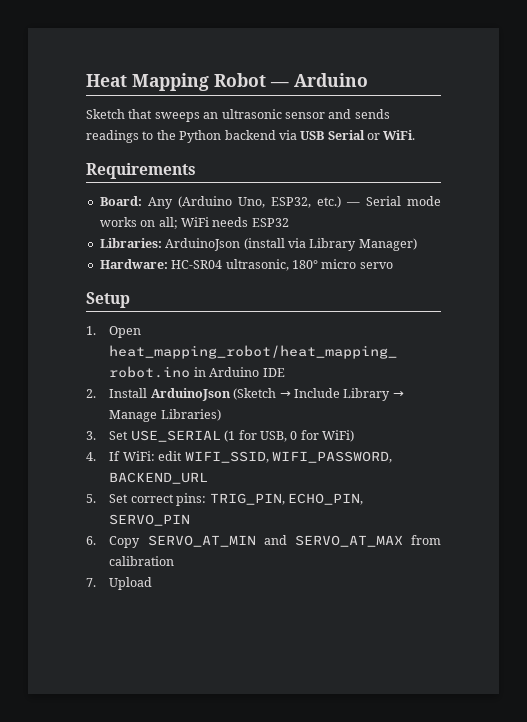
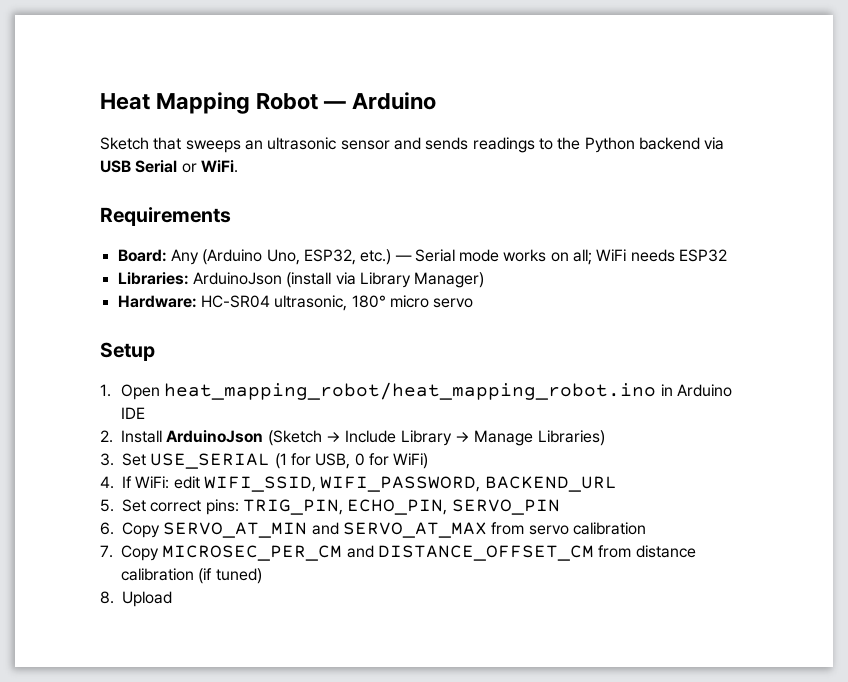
(441, 540) none -> [528,525,569,535] servo
(96, 582) none -> [121,545,696,561] [121,568,262,584] [100,591,114,604] Copy MICROSEC_PER_CM and DISTANCE_OFFSET_CM from distance calibration (if tuned) // 8.

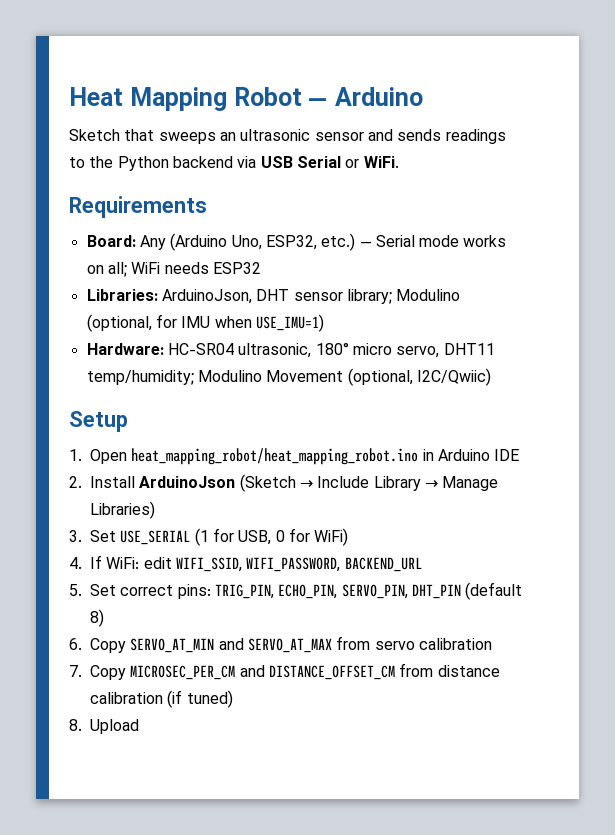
[192,272,485,288] ArduinoJson (install via Library Manager) -> [161,289,461,304] [86,314,324,332] ArduinoJson, DHT sensor library; Modulino (optional, for IMU when USE_IMU=1)
[433,298,474,308] servo -> [396,343,495,358] [86,368,491,386] servo, DHT11 temp/humidity; Modulino Movement (optional, I2C/Qwiic)
[451,499,560,515] SERVO_PIN -> [341,582,523,600] [90,609,104,627] SERVO_PIN, DHT_PIN (default 8)

